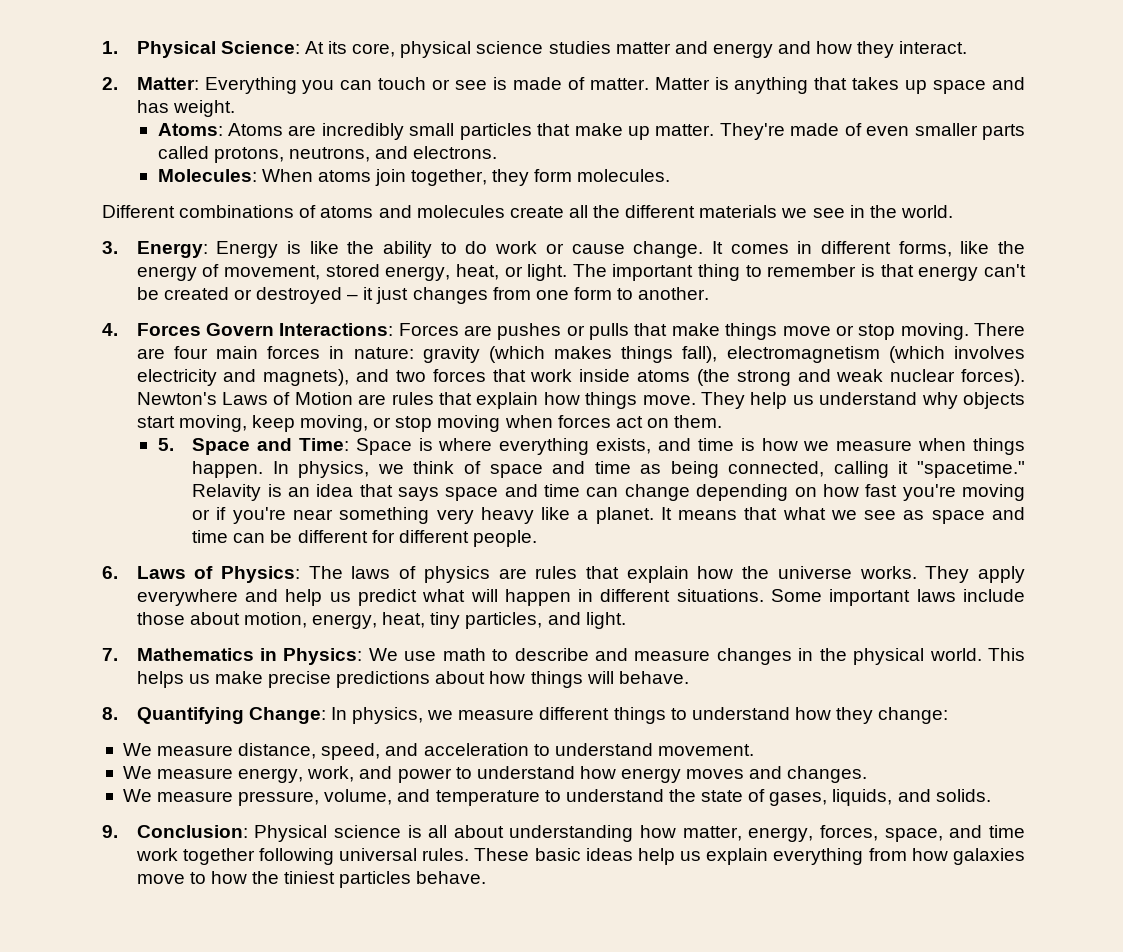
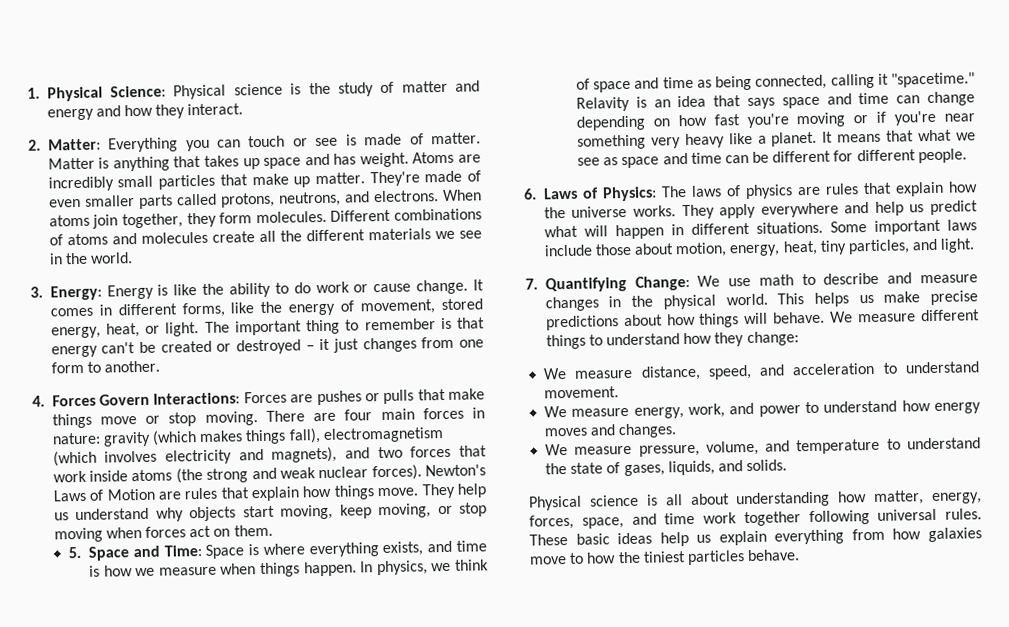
[304,41,611,58] At its core, physical science studies -> [173,81,395,100] Physical science is the study of
[157,123,223,136] // Atoms: -> (409, 160) none
[157,169,257,182] // Molecules: -> (439, 196) none
(671, 175) // -> (327, 217) none
[136,648,363,665] Mathematics in Physics: -> [544,275,690,293] Quantifying Change:
[102,707,454,724] // 8. Quantifying Change: In physics, we -> [830,311,854,323] We
[102,825,248,838] 9. Conclusion: -> (788, 465) none

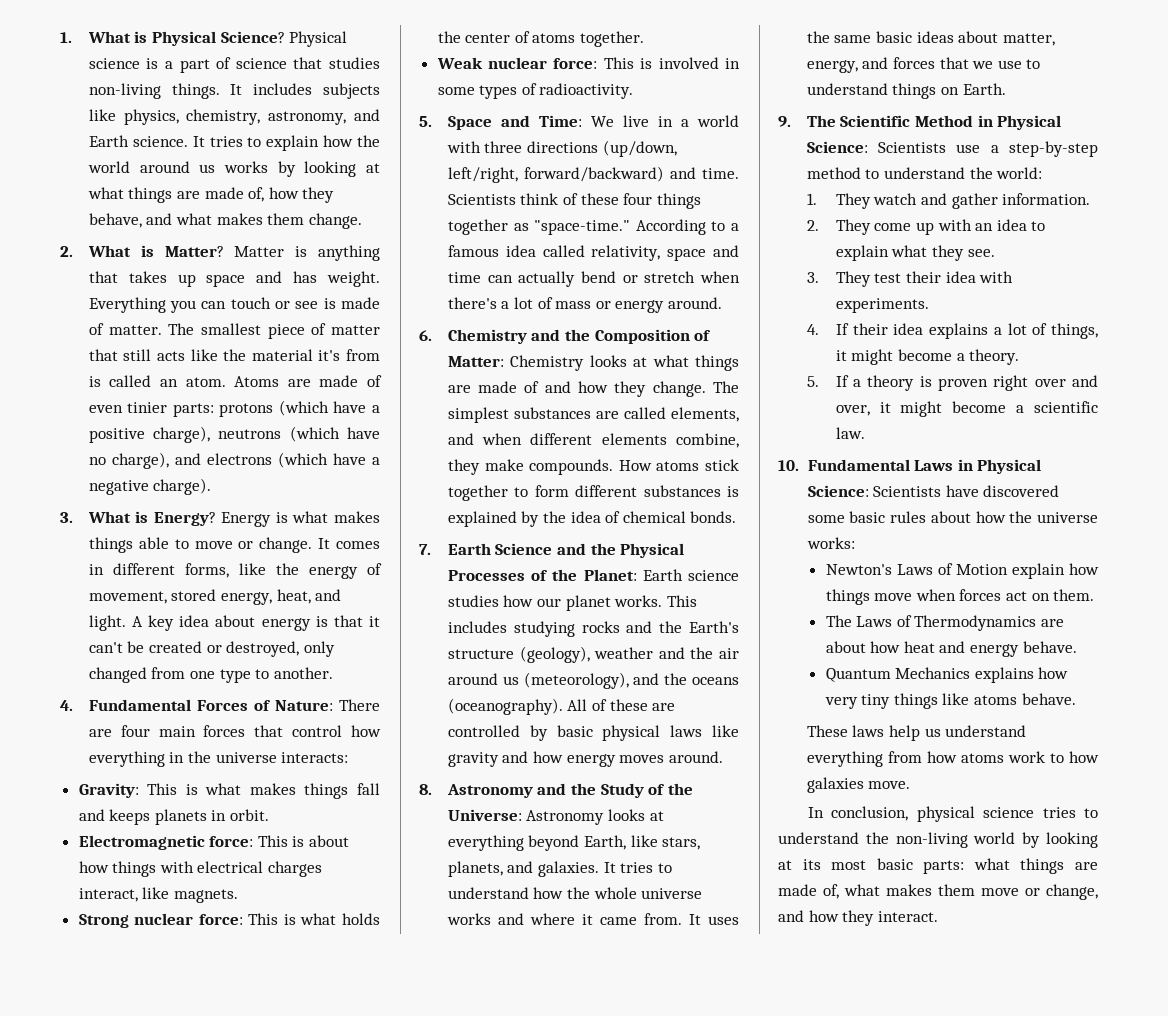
[27,80,480,102] [46,103,244,121] [28,138,101,151] 1. Physical Science: Physical science is the study of matter and energy and how they interact. // 2. Matter: -> [60,31,348,47] [88,57,380,73] [88,83,380,99] [88,109,380,125] [88,135,380,151] [87,161,380,177] [87,187,335,203] [88,213,362,229] [60,245,380,261] [88,271,380,287] 1. What is Physical Science? Physical science is a part of science that studies non-living things. It includes subjects like physics, chemistry, astronomy, and Earth science. It tries to explain how the world around us works by looking at what things are made of, how they behave, and what makes them change. // 2. What is Matter? Matter is anything that takes up space and has weight.
[47,151,481,172] [47,170,482,192] [48,189,482,209] [48,208,482,229] [48,228,482,246] [48,252,134,265] [30,281,412,301] Matter is anything that takes up space and has weight. Atoms are incredibly small particles that make up matter. They're made of even smaller parts called protons, neutrons, and electrons. When atoms join together, they form molecules. Different combinations of atoms and molecules create all the different materials we see in the world. // 3. Energy: Energy is like the ability to do work or cause -> [168,323,380,339] [88,349,380,361] [88,375,382,387] [88,400,380,417] [88,426,380,443] [88,452,380,469] [88,478,212,495] [60,511,381,527] [88,537,254,553] The smallest piece of matter that still acts like the material it's from is called an atom. Atoms are made of even tinier parts: protons (which have a positive charge), neutrons (which have no charge), and electrons (which have a negative charge). // 3. What is Energy? Energy is what makes things able to move or
[145,318,436,337] or light. The important thing to remember -> [315,589,342,601] [88,615,311,631] and light. A key idea about energy
[50,345,98,358] energy -> [368,616,380,627] it
[236,337,417,355] destroyed – it just changes -> [226,641,335,657] [88,667,147,683] destroyed, only changed
[50,361,84,374] form -> [219,669,251,683] type
[51,388,485,407] [51,411,258,429] Forces Govern Interactions: Forces are pushes or pulls that make things move or stop moving. -> [88,699,333,711] Fundamental Forces of Nature:
[472,407,486,419] [51,427,444,447] [52,445,487,467] [52,464,486,484] [52,483,487,502] [53,502,488,522] [53,527,103,543] in nature: gravity (which makes things fall), electromagnetism (which involves electricity and magnets), and two forces that work inside atoms (the strong and weak nuclear forces). Newton's Laws of Motion are rules that explain how things move. They help us understand why objects start moving, keep moving, or stop moving -> [254,725,381,737] [88,751,349,767] [78,783,381,799] [78,809,270,825] [78,835,350,850] [78,861,323,877] [78,887,238,903] [78,913,381,928] [437,31,645,47] [436,57,740,69] [437,83,634,99] [419,115,739,130] [446,140,677,157] [447,166,739,183] [447,193,701,209] [447,219,739,235] [447,245,739,261] [447,271,740,287] [447,297,723,313] [419,329,712,344] [447,355,739,371] [447,381,739,397] [447,407,739,423] [447,433,739,448] [447,459,739,475] [447,485,739,501] [447,511,737,527] [419,543,685,558] [447,569,739,581] [447,595,697,611] [447,621,739,637] [447,646,739,663] [447,672,739,689] [447,698,676,715] [447,725,739,741] [447,751,723,767] [419,783,693,798] [447,809,664,825] [447,835,701,851] [447,861,672,877] [447,887,703,899] [446,913,739,925] [806,31,1055,46] [806,57,1041,73] [806,83,1006,99] [778,115,1062,130] [806,141,1098,157] [806,167,1043,179] [806,193,1091,209] [806,219,1046,235] [835,245,995,261] [806,271,1014,287] [835,298,929,313] [806,323,1098,339] [835,349,1020,365] [806,375,1098,391] [835,401,1098,417] [835,427,865,439] [778,459,1042,474] [807,485,1060,497] [807,511,1098,523] [806,537,855,549] [825,563,1099,579] [825,589,913,605] that control how everything in the universe interacts: // Gravity: This is what makes things fall and keeps planets in orbit. // Electromagnetic force: This is about how things with electrical charges interact, like magnets. // Strong nuclear force: This is what holds the center of atoms together. // Weak nuclear force: This is involved in some types of radioactivity. // 5. Space and Time: We live in a world with three directions (up/down, left/right, forward/backward) and time. Scientists think of these four things together as "space-time." According to a famous idea called relativity, space and time can actually bend or stretch when there's a lot of mass or energy around. // 6. Chemistry and the Composition of Matter: Chemistry looks at what things are made of and how they change. The simplest substances are called elements, and when different elements combine, they make compounds. How atoms stick together to form different substances is explained by the idea of chemical bonds. // 7. Earth Science and the Physical Processes of the Planet: Earth science studies how our planet works. This includes studying rocks and the Earth's structure (geology), weather and the air around us (meteorology), and the oceans (oceanography). All of these are controlled by basic physical laws like gravity and how energy moves around. // 8. Astronomy and the Study of the Universe: Astronomy looks at everything beyond Earth, like stars, planets, and galaxies. It tries to understand how the whole universe works and where it came from. It uses the same basic ideas about matter, energy, and forces that we use to understand things on Earth. // 9. The Scientific Method in Physical Science: Scientists use a step-by-step method to understand the world: // 1. They watch and gather information. // 2. They come up with an idea to explain what they see. // 3. They test their idea with experiments. // 4. If their idea explains a lot of things, it might become a theory. // 5. If a theory is proven right over and over, it might become a scientific law. // 10. Fundamental Laws in Physical Science: Scientists have discovered some basic rules about how the universe works: // Newton's Laws of Motion explain how things move
[68,540,488,561] [88,559,490,578] [575,72,975,93] [575,91,975,112] [575,110,975,131] [576,129,977,150] [576,148,967,169] [523,181,978,202] [543,200,978,220] [543,219,977,240] [543,238,976,258] [525,272,978,293] [544,290,978,312] [545,309,980,331] [545,331,799,350] [543,361,980,381] [544,386,620,399] [544,400,981,419] [544,423,678,439] [545,437,981,457] [545,459,788,477] [529,490,982,511] [529,508,982,530] [529,527,982,547] [529,549,801,566] 5. Space and Time: Space is where everything exists, and time is how we measure when things happen. In physics, we think of space and time as being connected, calling it "spacetime." Relavity is an idea that says space and time can change depending on how fast you're moving or if you're near something very heavy like a planet. It means that what we see as space and time can be different for different people. // 6. Laws of Physics: The laws of physics are rules that explain how the universe works. They apply everywhere and help us predict what will happen in different situations. Some important laws include those about motion, energy, heat, tiny particles, and light. // 7. Quantifying Change: We use math to describe and measure changes in the physical world. This helps us make precise predictions about how things will behave. We measure different things to understand how they change: // We measure distance, speed, and acceleration to understand movement. // We measure energy, work, and power to understand how energy moves and changes. // We measure pressure, volume, and temperature to understand the state of gases, liquids, and solids. // Physical science is all about understanding how matter, energy, forces, space, and time work together following universal rules. These basic ideas help us explain everything from how galaxies move to how the tiniest particles behave. -> [825,615,1064,631] [825,641,1077,657] [825,667,1069,683] [824,693,1076,709] [806,725,1027,741] [806,751,1099,767] [806,777,911,793] [807,806,1098,822] [778,832,1098,848] [778,858,1098,874] [778,884,1098,900] [778,910,938,926] The Laws of Thermodynamics are about how heat and energy behave. // Quantum Mechanics explains how very tiny things like atoms behave. // These laws help us understand everything from how atoms work to how galaxies move. // In conclusion, physical science tries to understand the non-living world by looking at its most basic parts: what things are made of, what makes them move or change, and how they interact.

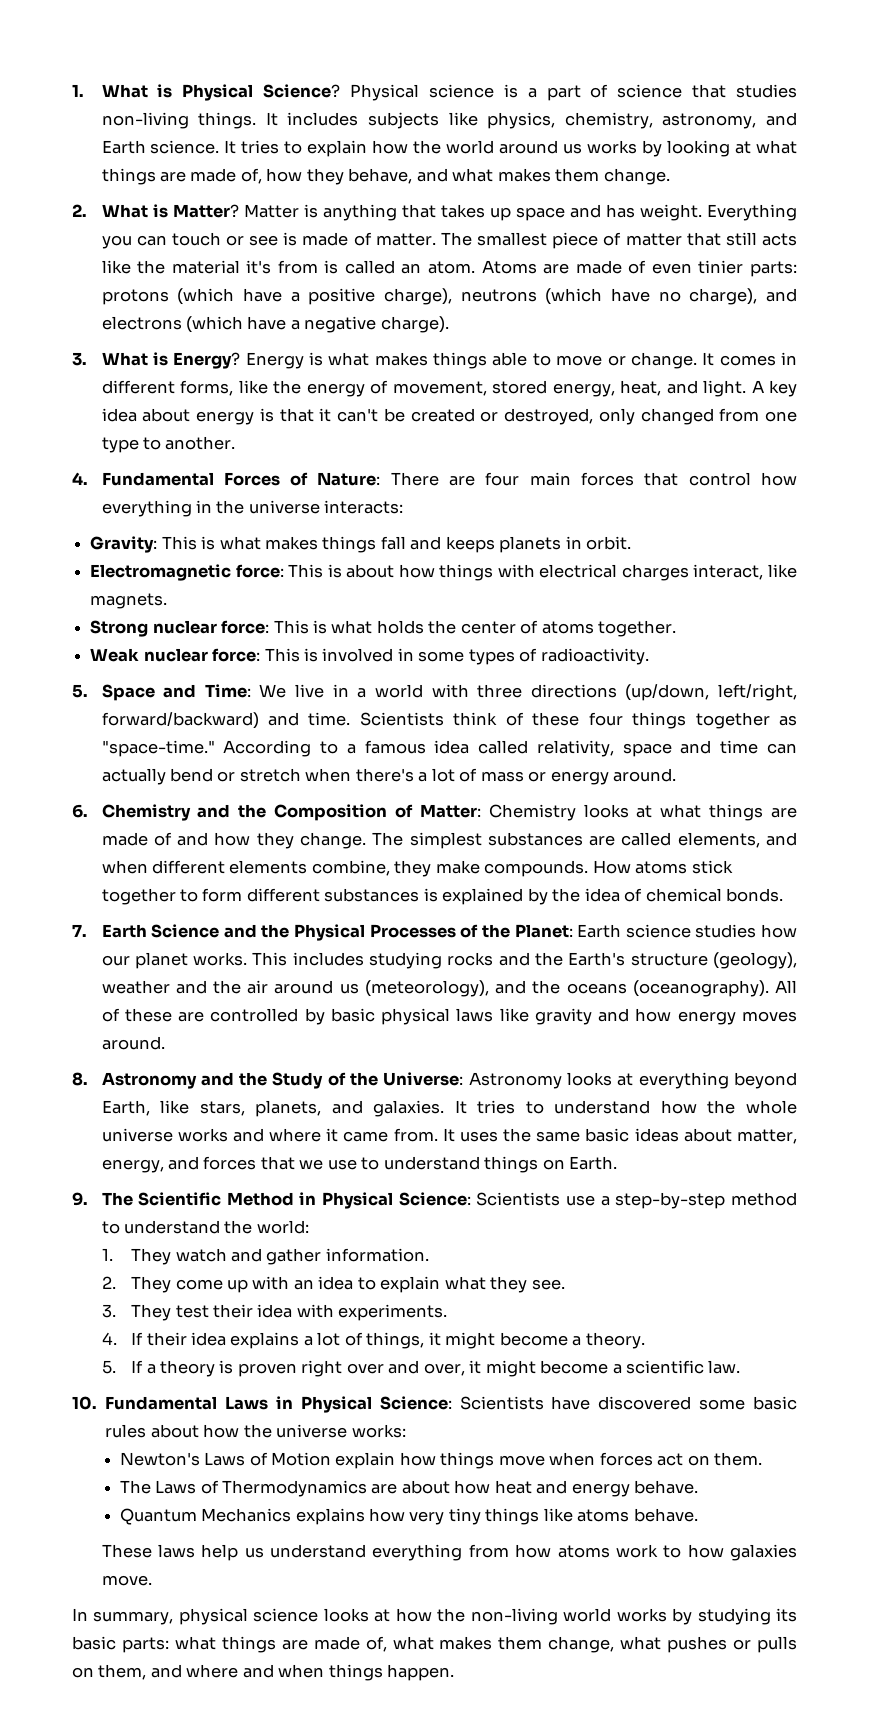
[831,806,909,821] conclusion, -> [93,1611,174,1625] summary,
[1042,807,1098,818] [778,832,1098,848] [778,859,867,870] tries to understand the non-living world by looking at its most -> [323,1608,797,1625] looks at how the non-living world works by studying its
[981,884,1098,900] [778,910,938,926] move or change, and how they interact. -> [548,1636,798,1653] [72,1664,455,1681] change, what pushes or pulls on them, and where and when things happen.

